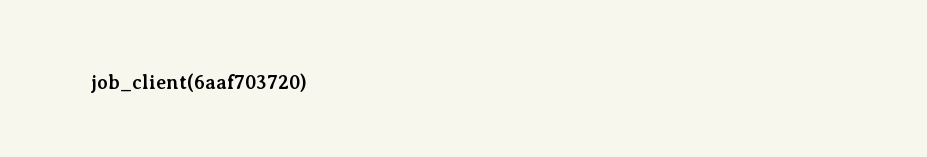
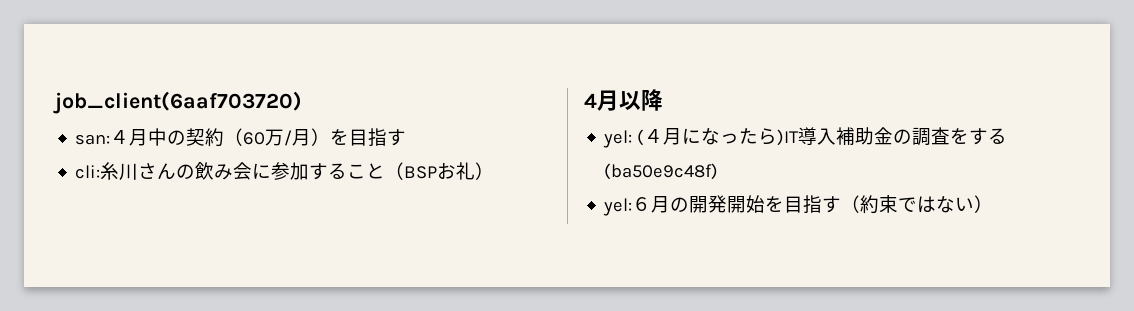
(307, 83) none -> [75,128,407,147] [75,162,495,180] [584,89,663,111] [603,127,1008,148] [604,163,719,180] [603,195,994,216] // san:４月中の契約（60万/月）を目指す // cli:糸川さんの飲み会に参加すること（BSPお礼） // 4月以降 // yel: (４月になったら)IT導入補助金の調査をする(ba50e9c48f) // yel:６月の開発開始を目指す（約束ではない）

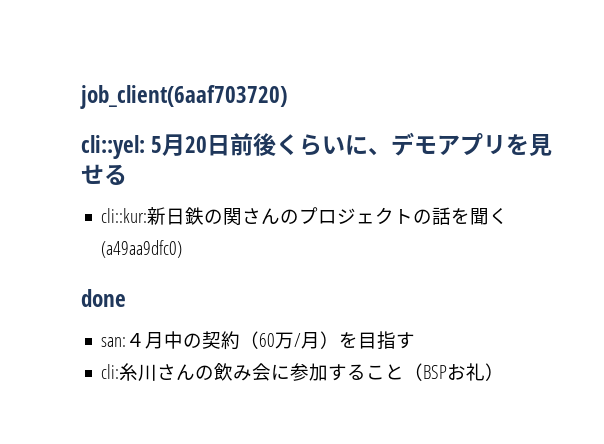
(302, 102) none -> [81,132,553,159] [81,164,127,185] [101,207,509,225] [101,240,183,258] [81,289,126,307] // cli::yel: 5月20日前後くらいに、デモアプリを見せる // cli::kur:新日鉄の関さんのプロジェクトの話を聞く(a49aa9dfc0) // done
[584,89,663,111] [603,127,1008,148] [604,163,719,180] [603,195,994,216] // 4月以降 // yel: (４月になったら)IT導入補助金の調査をする(ba50e9c48f) // yel:６月の開発開始を目指す（約束ではない） -> (505, 372) none

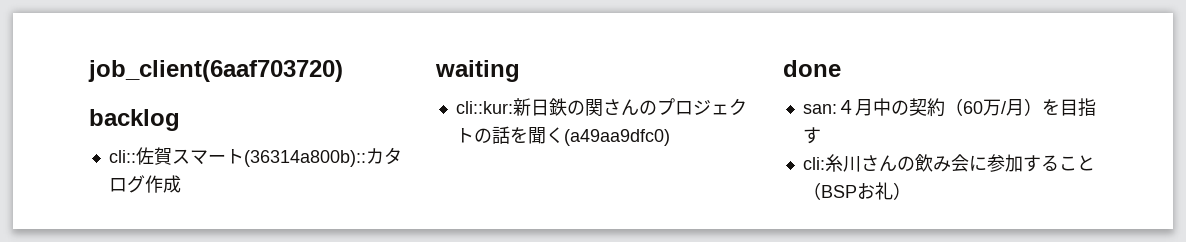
[81,132,553,159] [81,164,127,185] cli::yel: 5月20日前後くらいに、デモアプリを見せる -> [89,109,180,131] [108,147,402,167] [108,175,181,193] [435,60,520,82] backlog // cli::佐賀スマート(36314a800b)::カタログ作成 // waiting

